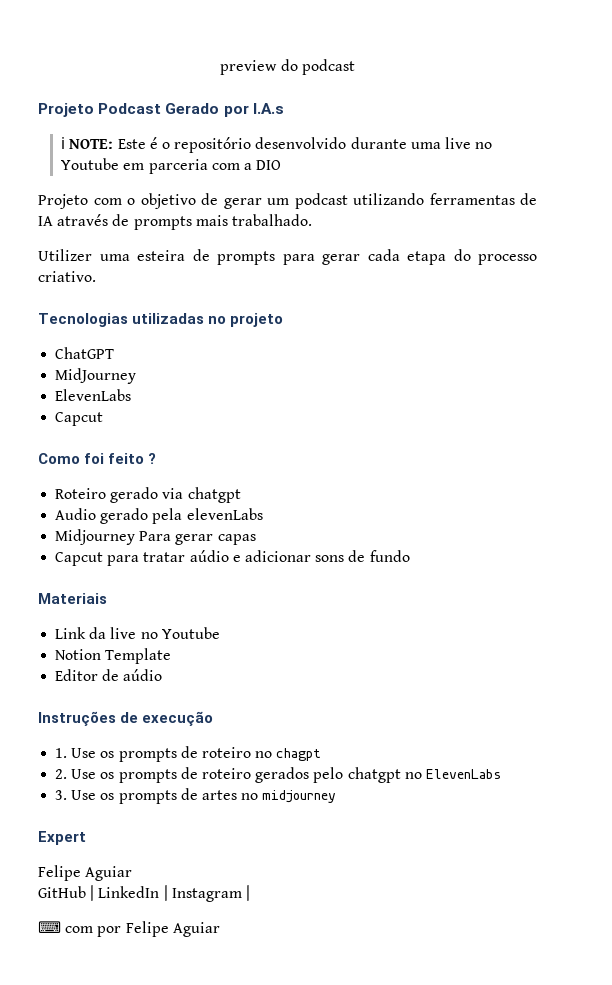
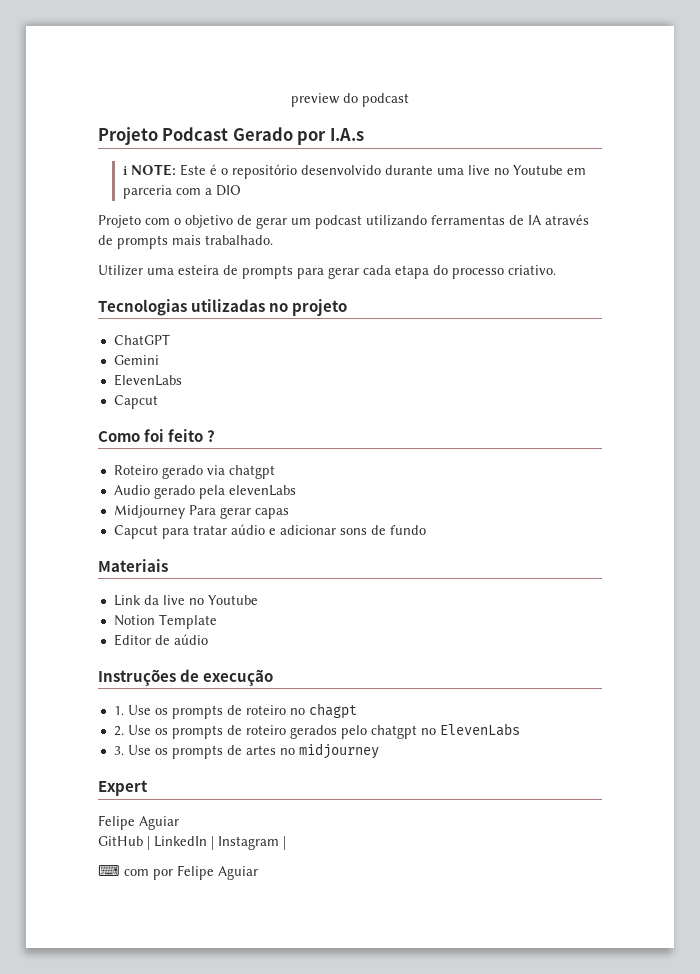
[55,368,137,384] MidJourney -> [113,355,159,365] Gemini

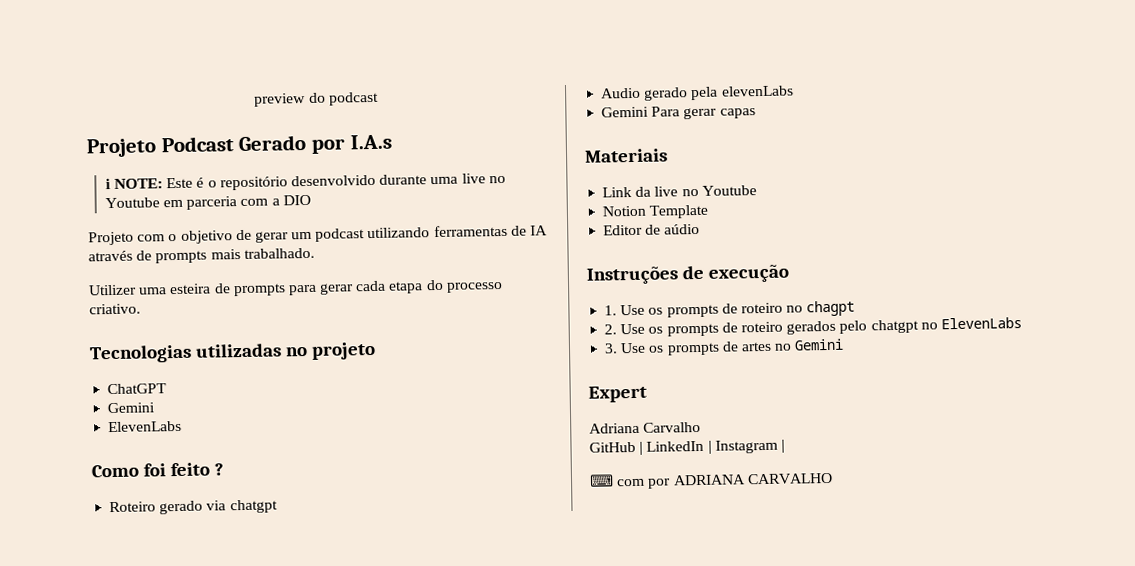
[113,395,158,409] // Capcut -> (183, 426) none
[113,505,185,519] Midjourney -> [601,106,650,118] Gemini
[113,524,426,539] // Capcut para tratar aúdio e adicionar sons de fundo -> (756, 113) none
[298,743,379,759] midjourney -> [794,338,845,351] Gemini
[98,815,179,830] Felipe Aguiar -> [589,421,702,434] Adriana Carvalho
[177,865,258,880] Felipe Aguiar -> [672,472,833,486] ADRIANA CARVALHO

